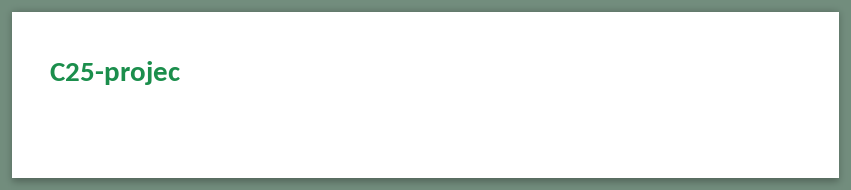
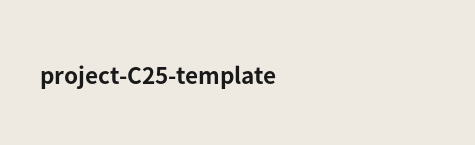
[50,61,180,85] C25-projec -> [40,65,276,89] project-C25-template

